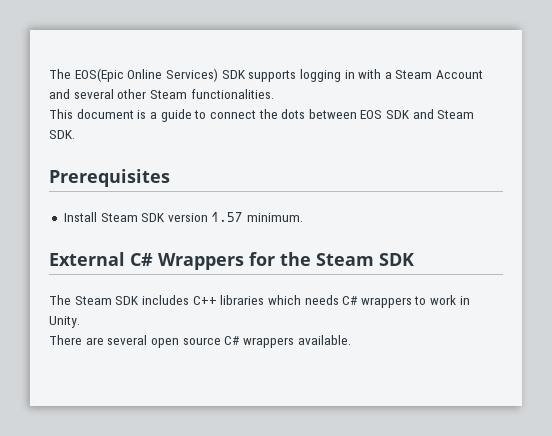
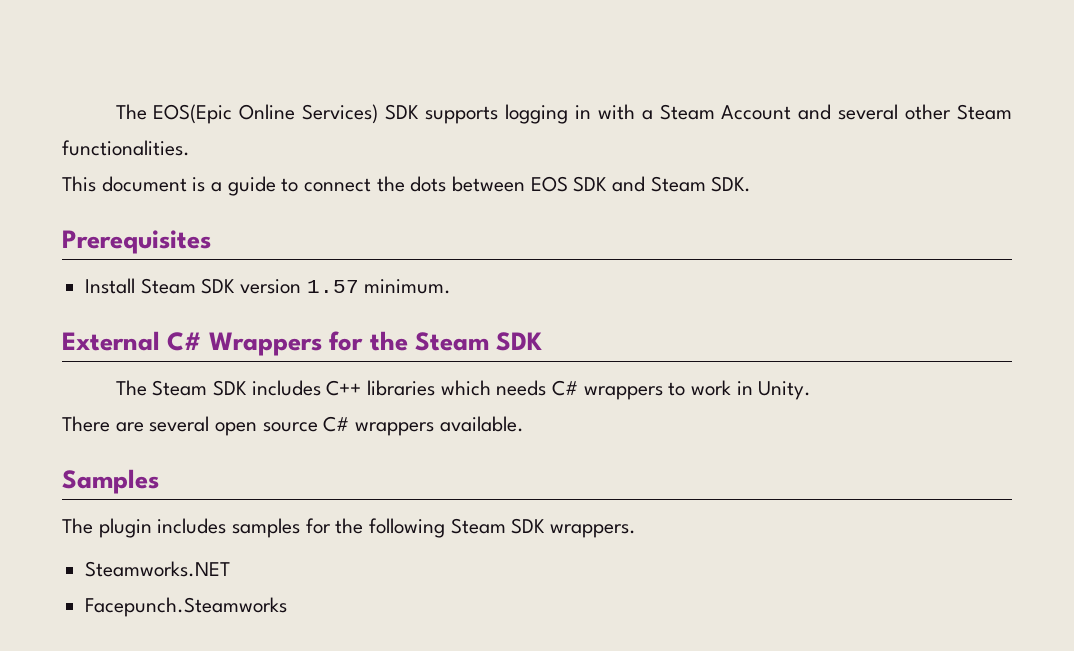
(351, 340) none -> [62,469,159,494] [62,518,637,538] [85,561,231,577] [85,597,288,617] // Samples // The plugin includes samples for the following Steam SDK wrappers. // Steamworks.NET // Facepunch.Steamworks

